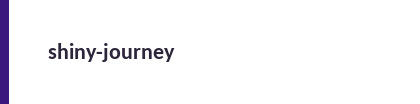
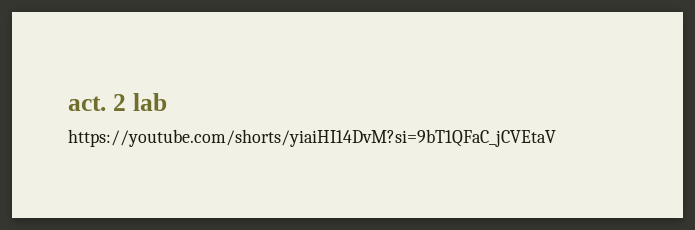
[48,43,175,62] shiny-journey -> [68,93,167,111] [68,129,556,147] act. 2 lab // https://youtube.com/shorts/yiaiHI14DvM?si=9bT1QFaC_jCVEtaV

